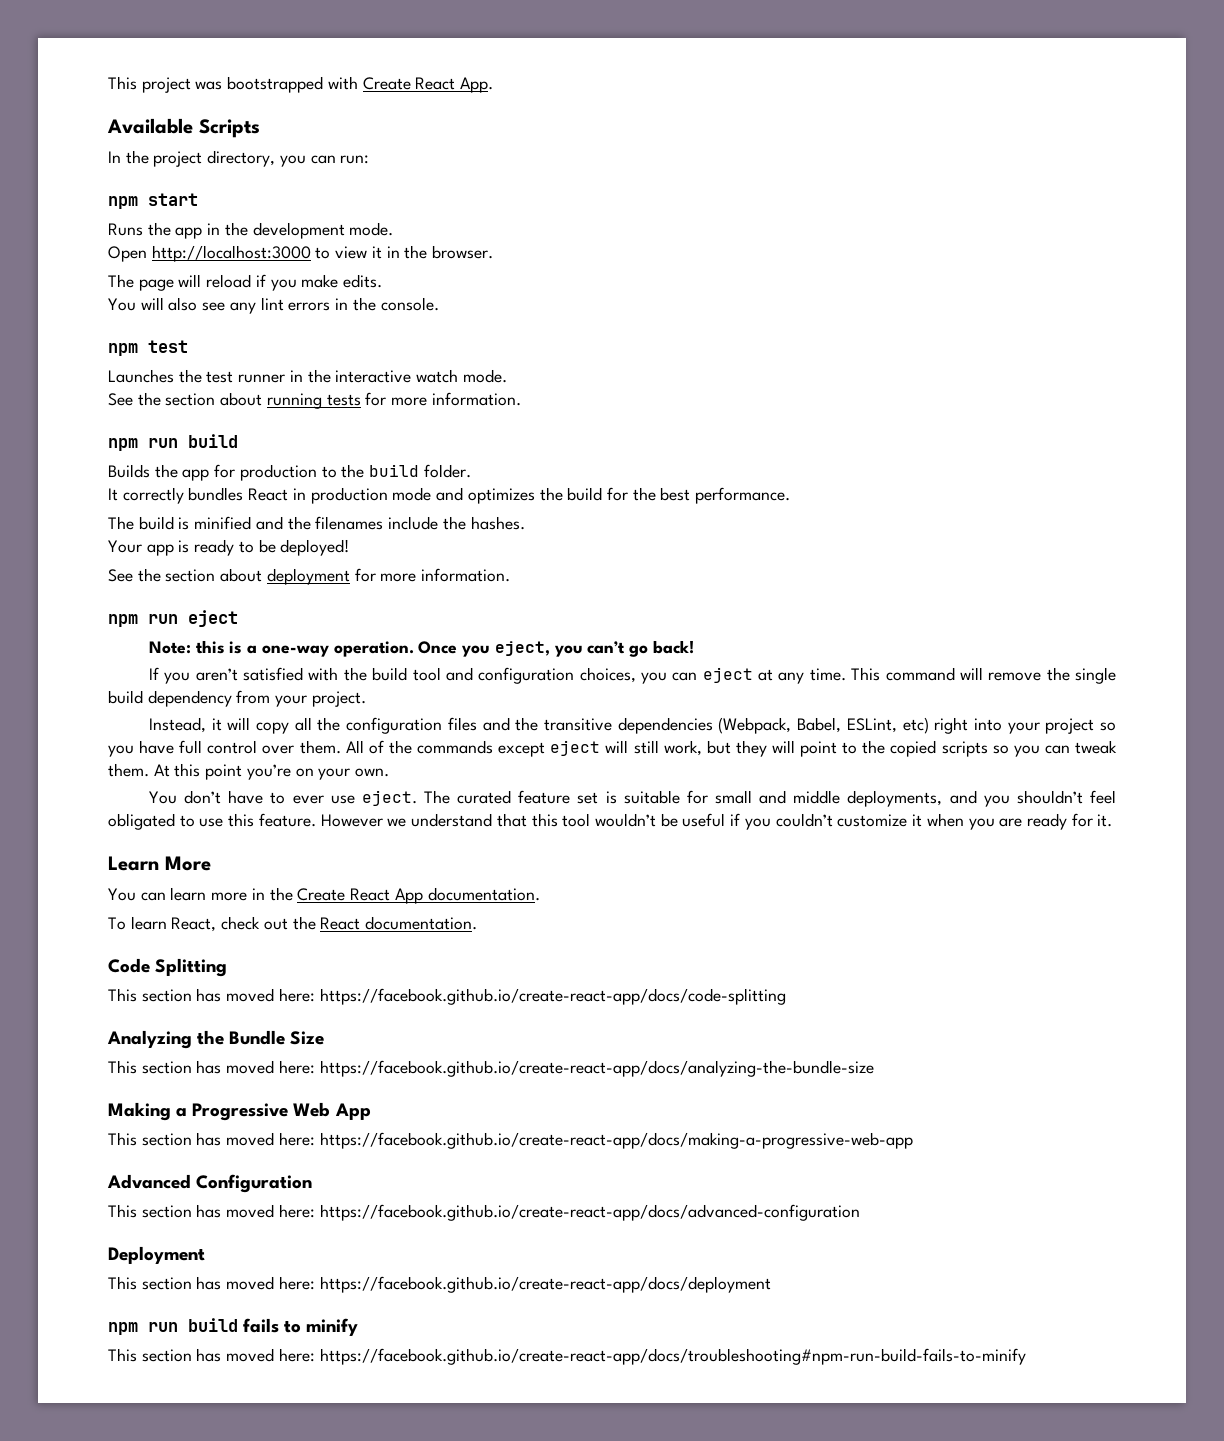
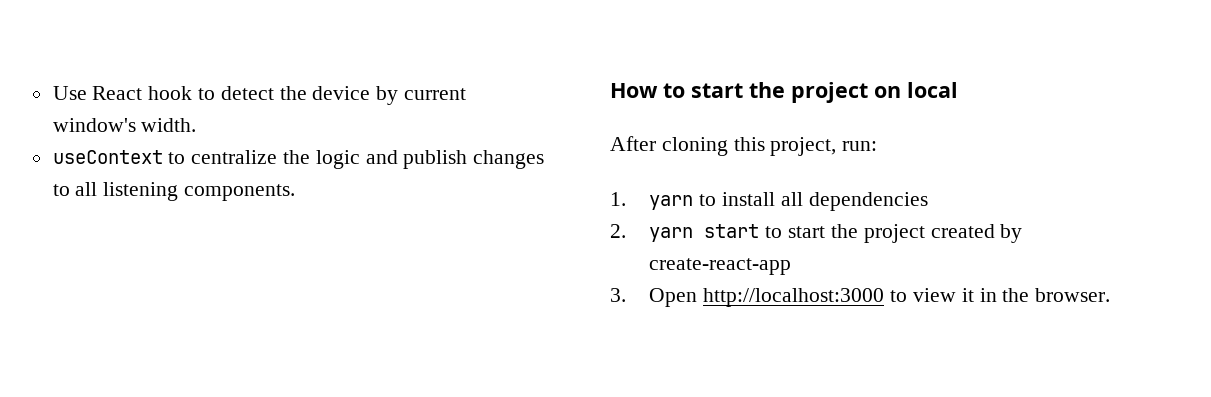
[108,76,494,93] [107,118,260,138] [108,150,370,167] [108,193,198,209] [108,222,394,239] This project was bootstrapped with Create React App. // Available Scripts // In the project directory, you can run: // npm start // Runs the app in the development mode. // -> [52,86,467,105] [52,118,197,132] [52,150,545,169] [52,182,296,201] [610,82,958,103] [610,136,878,156] [610,192,928,211] [610,224,1023,243] [649,258,792,275] [610,288,626,302] Use React hook to detect the device by current window's width. // useContext to centralize the logic and publish changes to all listening components. // How to start the project on local // After cloning this project, run: // 1. yarn to install all dependencies // 2. yarn start to start the project created by create-react-app // 3.
[108,274,383,291] [108,297,439,314] [108,340,188,356] [108,369,507,383] [108,392,521,409] [108,434,238,451] [108,464,471,481] [108,487,791,504] [108,516,525,530] [108,539,350,556] [108,568,511,585] [108,610,238,627] [148,640,694,657] [148,667,1116,684] [108,690,366,707] [148,717,1116,734] [108,740,1118,757] [108,763,390,780] [148,790,1116,807] [108,813,1113,830] [108,856,211,871] [108,887,540,904] [108,916,478,932] [108,958,228,977] [108,988,786,1005] [107,1030,325,1049] [108,1060,874,1077] [108,1102,371,1121] [108,1132,913,1149] [107,1174,313,1193] [108,1204,860,1221] [108,1246,205,1264] [108,1276,771,1293] [108,1318,359,1336] [108,1348,1026,1365] // The page will reload if you make edits. // You will also see any lint errors in the console. // npm test // Launches the test runner in the interactive watch mode. // See the section about running tests for more information. // npm run build // Builds the app for production to the build folder. // It correctly bundles React in production mode and optimizes the build for the best performance. // The build is minified and the filenames include the hashes. // Your app is ready to be deployed! // See the section about deployment for more information. // npm run eject // Note: this is a one-way operation. Once you eject, you can’t go back! // If you aren’t satisfied with the build tool and configuration choices, you can eject at any time. This command will remove the single build dependency from your project. // Instead, it will copy all the configuration files and the transitive dependencies (Webpack, Babel, ESLint, etc) right into your project so you have full control over them. All of the commands except eject will still work, but they will point to the copied scripts so you can tweak them. At this point you’re on your own. // You don’t have to ever use eject. The curated feature set is suitable for small and middle deployments, and you shouldn’t feel obligated to use this feature. However we understand that this tool wouldn’t be useful if you couldn’t customize it when you are ready for it. // Learn More // You can learn more in the Create React App documentation. // To learn React, check out the React documentation. // Code Splitting // This section has moved here: https://facebook.github.io/create-react-app/docs/code-splitting // Analyzing the Bundle Size // This section has moved here: https://facebook.github.io/create-react-app/docs/analyzing-the-bundle-size // Making a Progressive Web App // This section has moved here: https://facebook.github.io/create-react-app/docs/making-a-progressive-web-app // Advanced Configuration // This section has moved here: https://facebook.github.io/create-react-app/docs/advanced-configuration // Deployment // This section has moved here: https://facebook.github.io/create-react-app/docs/deployment // npm run build fails to minify // This section has moved here: https://facebook.github.io/create-react-app/docs/troubleshooting#npm-run-build-fails-to-minify -> (1111, 295) none

